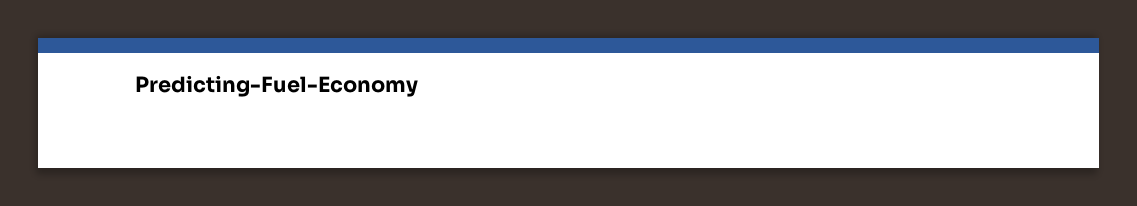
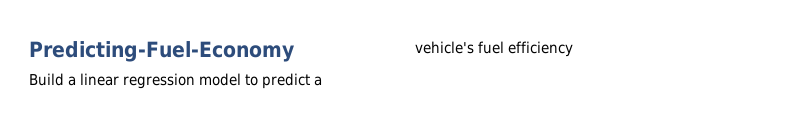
(418, 86) none -> [29,73,322,89] [415,41,573,57] // Build a linear regression model to predict a vehicle's fuel efficiency

